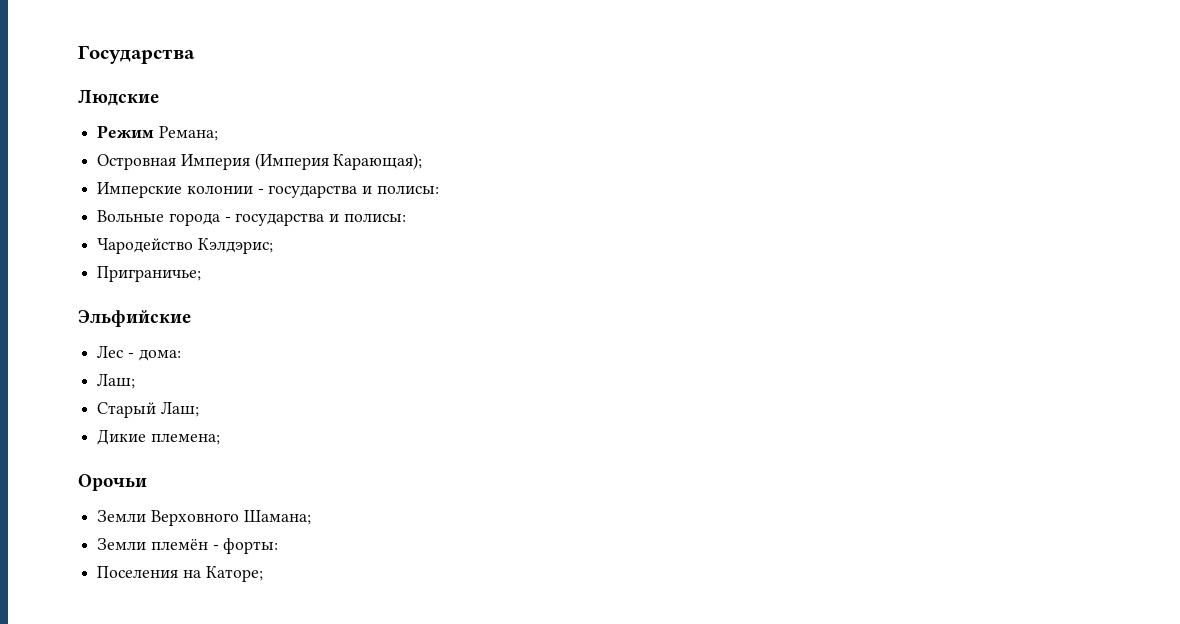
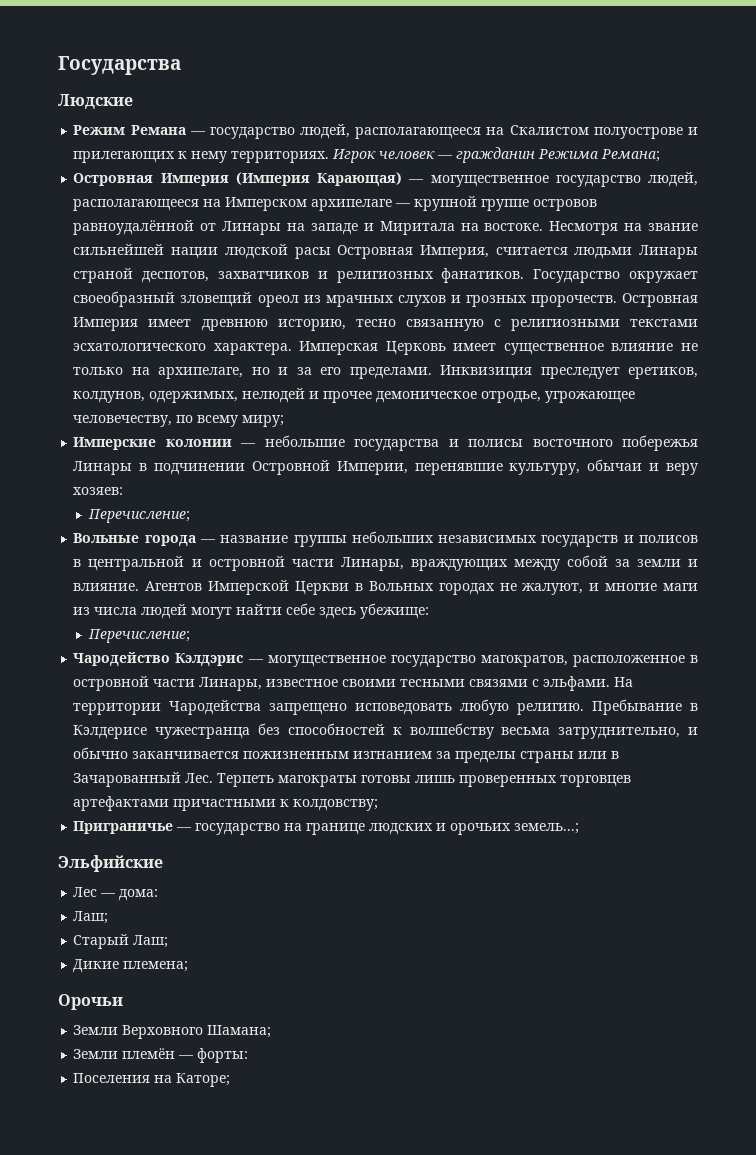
[158,126,218,141] [97,153,423,170] [97,182,439,198] [97,210,406,226] [97,238,273,254] [97,266,202,282] Ремана; // Островная Империя (Империя Карающая); // Имперские колонии - государства и полисы: // Вольные города - государства и полисы: // Чародейство Кэлдэрис; // Приграничье; -> [130,124,699,139] [73,147,661,163] [73,172,699,187] [73,196,598,211] [73,220,698,235] [73,244,698,259] [73,268,698,283] [73,291,699,307] [73,317,698,331] [73,341,699,355] [73,365,698,379] [73,388,636,403] [73,415,285,427] [73,435,698,451] [73,459,698,475] [73,487,124,495] [87,509,190,523] [73,531,698,547] [73,555,698,571] [73,580,698,595] [73,603,430,619] [87,629,190,643] [73,652,698,667] [73,676,634,691] [73,699,698,715] [73,723,698,739] [73,747,620,763] [73,772,632,787] [73,796,379,811] [73,821,580,835] Ремана — государство людей, располагающееся на Скалистом полуострове и прилегающих к нему территориях. Игрок человек — гражданин Режима Ремана; // Островная Империя (Империя Карающая) — могущественное государство людей, располагающееся на Имперском архипелаге — крупной группе островов равноудалённой от Линары на западе и Миритала на востоке. Несмотря на звание сильнейшей нации людской расы Островная Империя, считается людьми Линары страной деспотов, захватчиков и религиозных фанатиков. Государство окружает своеобразный зловещий ореол из мрачных слухов и грозных пророчеств. Островная Империя имеет древнюю историю, тесно связанную с религиозными текстами эсхатологического характера. Имперская Церковь имеет существенное влияние не только на архипелаге, но и за его пределами. Инквизиция преследует еретиков, колдунов, одержимых, нелюдей и прочее демоническое отродье, угрожающее человечеству, по всему миру; // Имперские колонии — небольшие государства и полисы восточного побережья Линары в подчинении Островной Империи, перенявшие культуру, обычаи и веру хозяев: // Перечисление; // Вольные города — название группы небольших независимых государств и полисов в центральной и островной части Линары, враждующих между собой за земли и влияние. Агентов Имперской Церкви в Вольных городах не жалуют, и многие маги из числа людей могут найти себе здесь убежище: // Перечисление; // Чародейство Кэлдэрис — могущественное государство магократов, расположенное в островной части Линары, известное своими тесными связями с эльфами. На территории Чародейства запрещено исповедовать любую религию. Пребывание в Кэлдерисе чужестранца без способностей к волшебству весьма затруднительно, и обычно заканчивается пожизненным изгнанием за пределы страны или в Зачарованный Лес. Терпеть магократы готовы лишь проверенных торговцев артефактами причастными к колдовству; // Приграничье — государство на границе людских и орочьих земель...;
[127,353,134,358] - -> [100,893,117,897] —
[212,545,219,550] - -> [178,1055,195,1059] —

